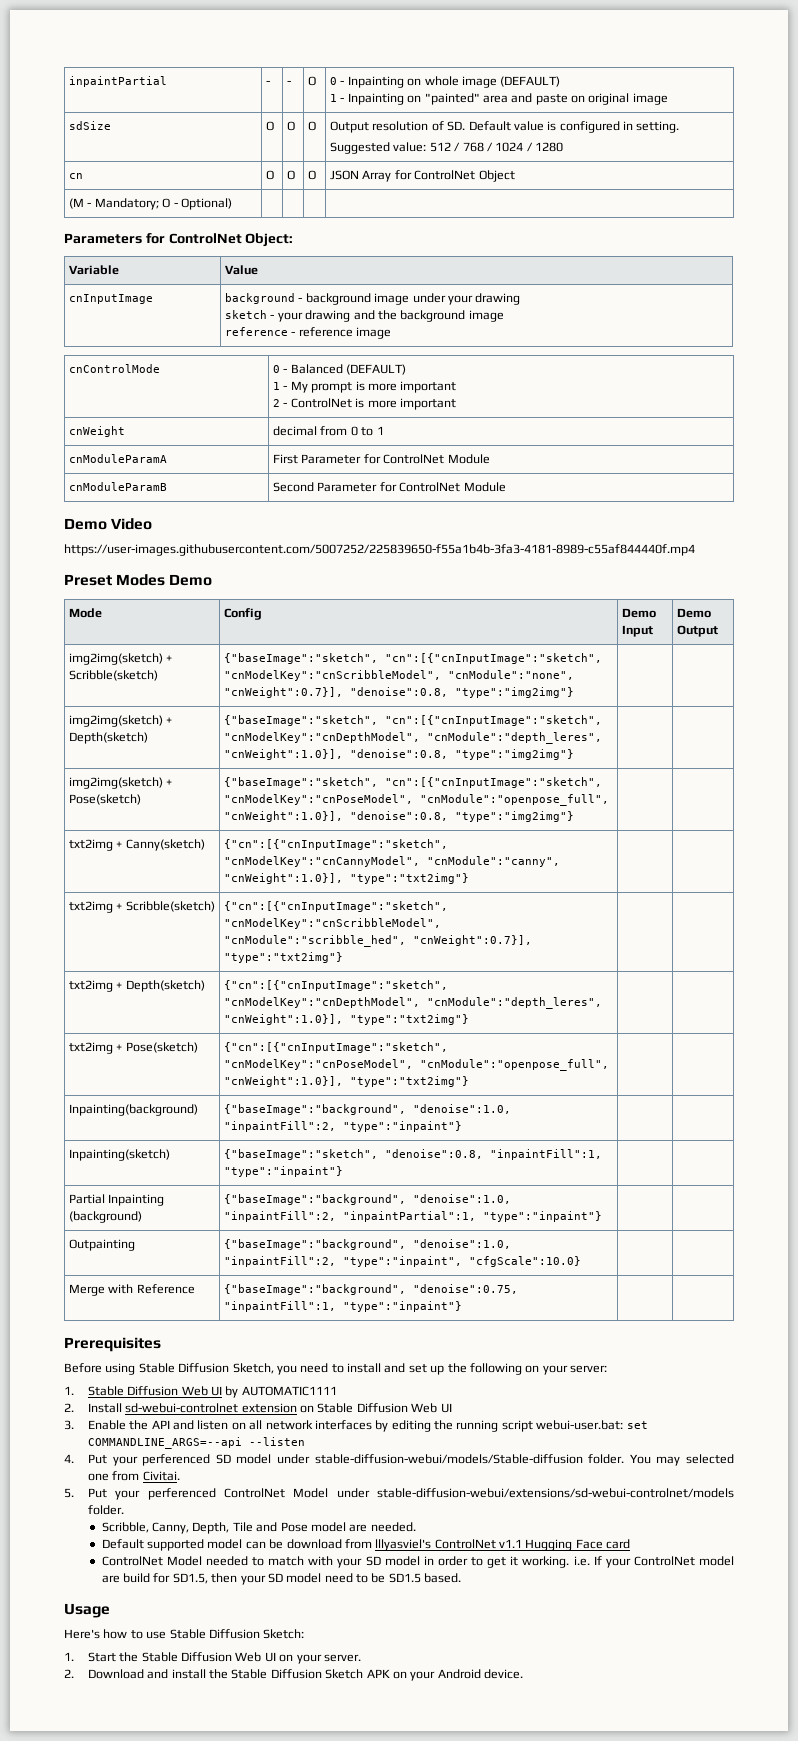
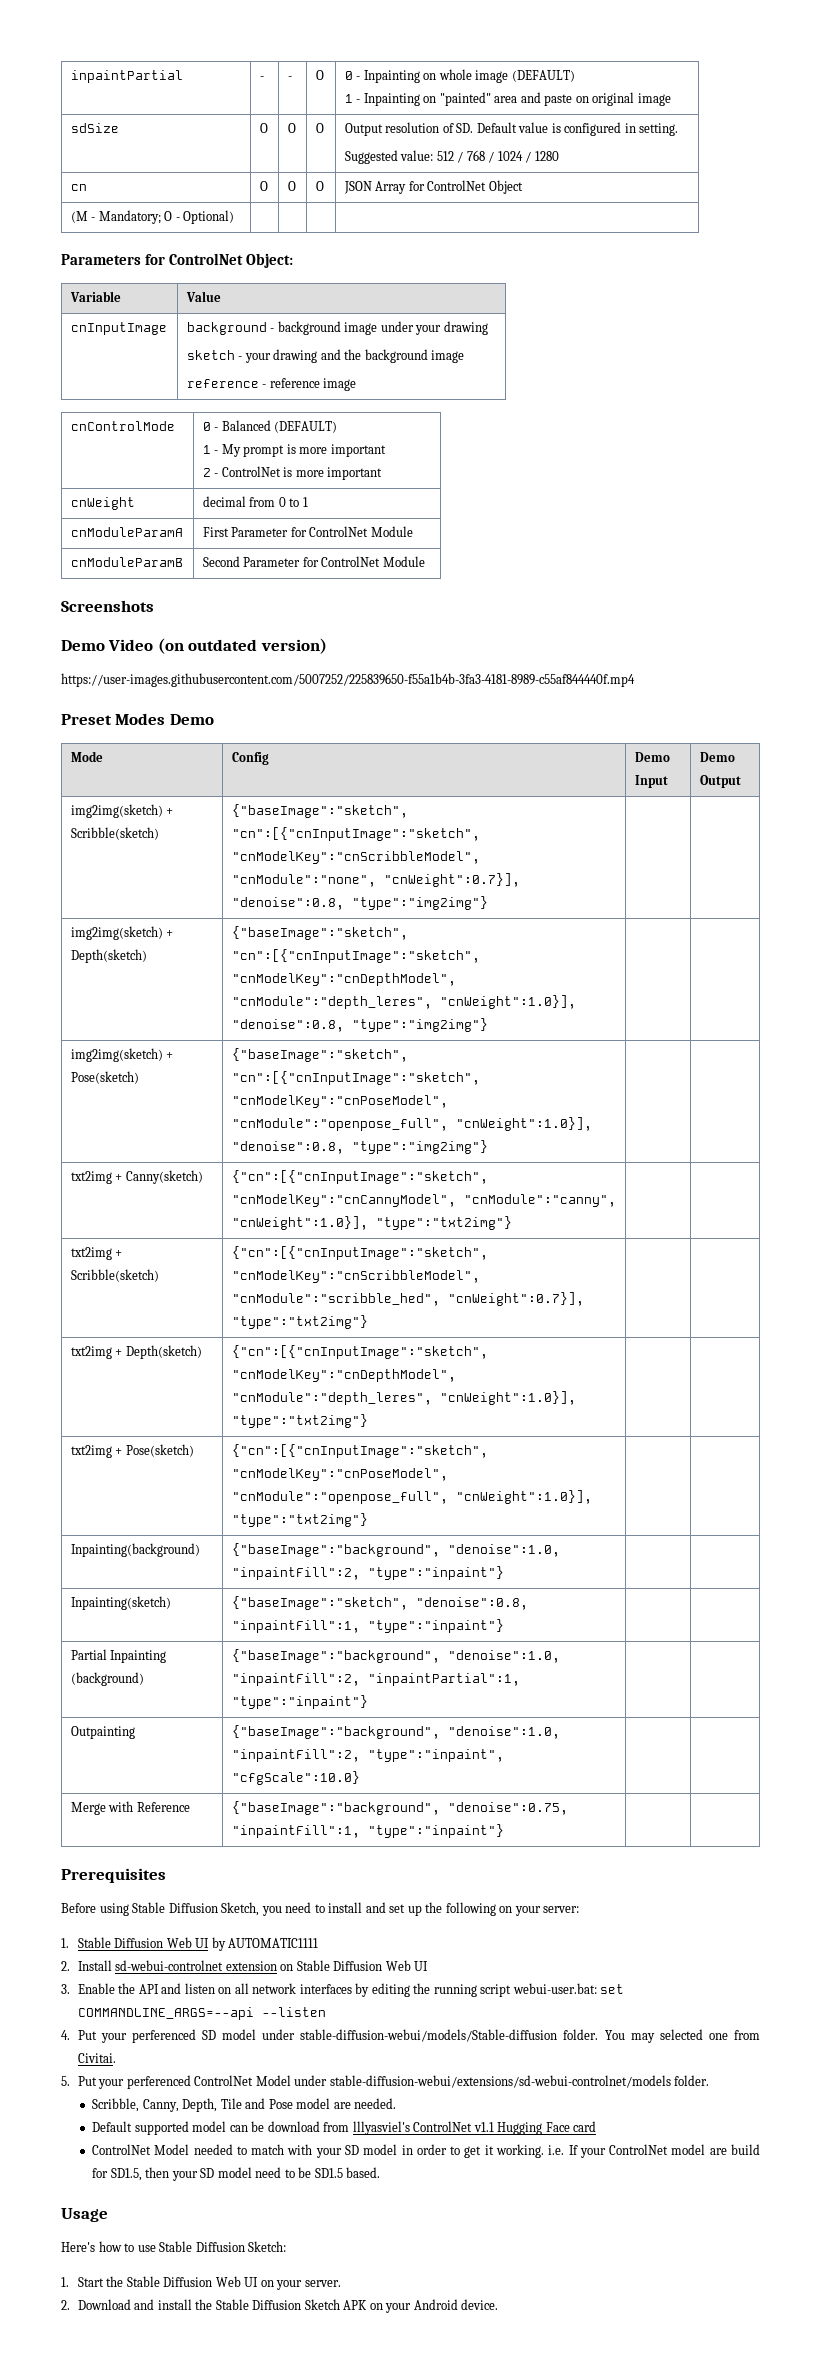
(506, 487) none -> [61,600,154,612] // Screenshots
(153, 524) none -> [157,638,327,654] (on outdated version)

